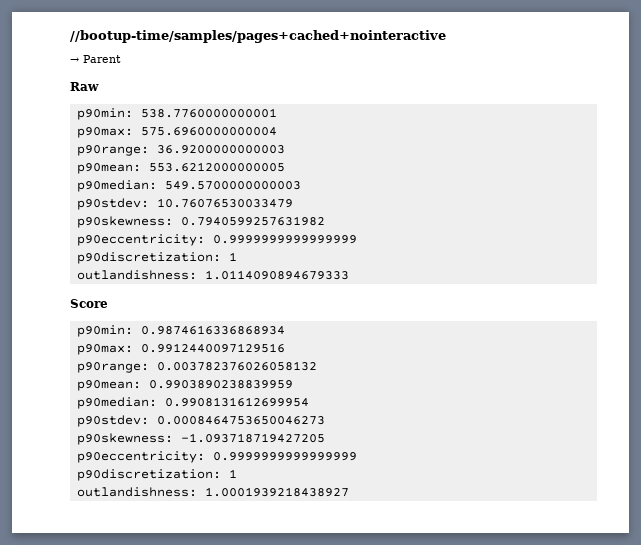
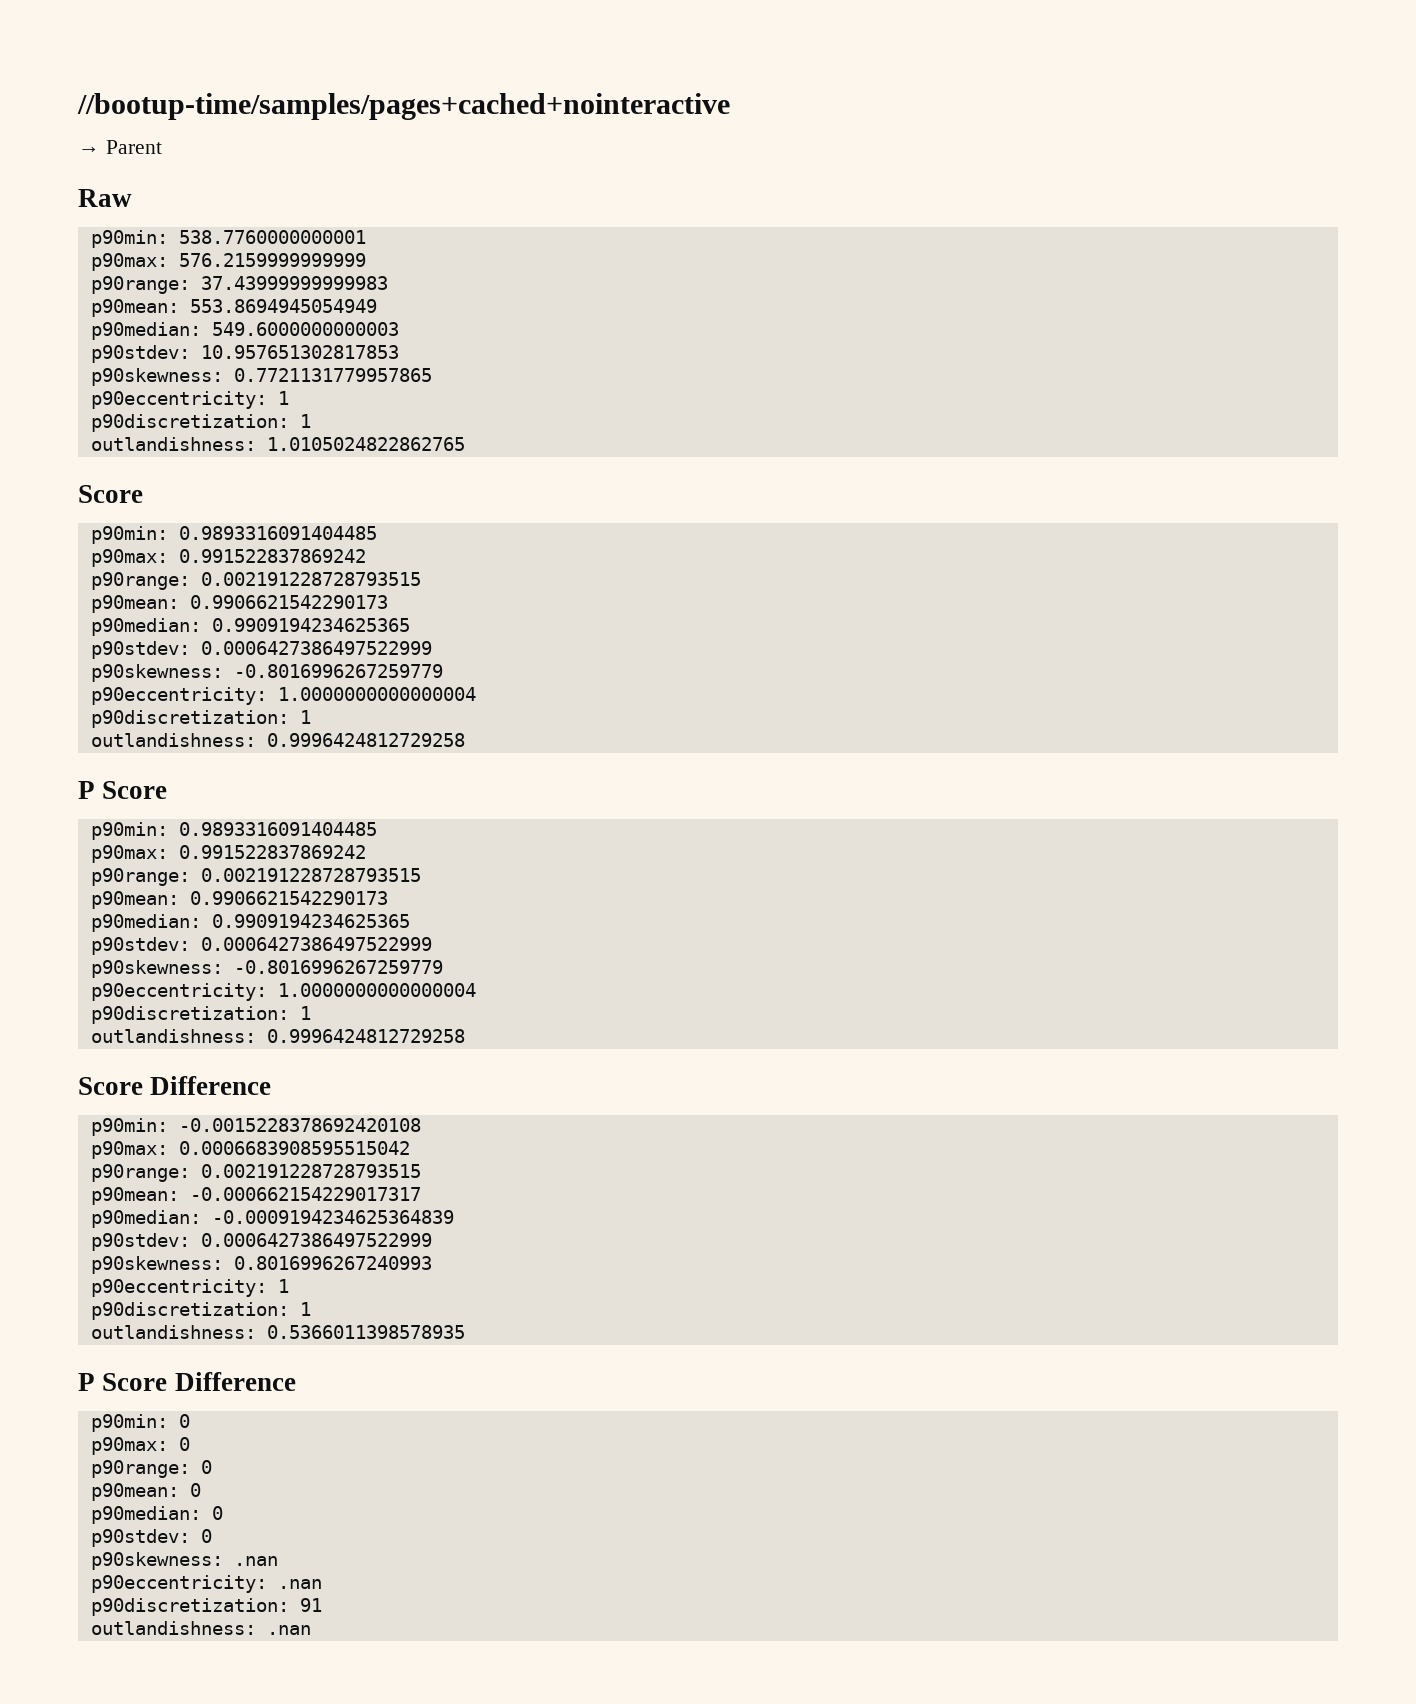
[140,127,277,136] [76,145,285,156] [76,162,285,174] [76,180,301,192] [76,198,293,210] [76,216,325,228] [76,234,357,246] [76,252,237,264] [76,270,349,280] [70,299,108,308] [76,325,285,337] [76,343,285,355] [76,361,317,373] [76,380,293,391] [76,397,309,409] [76,415,325,427] [76,433,325,445] [76,451,357,463] [76,469,237,481] [76,487,349,497] 575.6960000000004 // p90range: 36.9200000000003 // p90mean: 553.6212000000005 // p90median: 549.5700000000003 // p90stdev: 10.76076530033479 // p90skewness: 0.7940599257631982 // p90eccentricity: 0.9999999999999999 // p90discretization: 1 // outlandishness: 1.0114090894679333 // Score // p90min: 0.9874616336868934 // p90max: 0.9912440097129516 // p90range: 0.003782376026058132 // p90mean: 0.9903890238839959 // p90median: 0.9908131612699954 // p90stdev: 0.0008464753650046273 // p90skewness: -1.093718719427205 // p90eccentricity: 0.9999999999999999 // p90discretization: 1 // outlandishness: 1.0001939218438927 -> [178,253,366,267] [90,276,388,294] [90,299,377,317] [90,322,399,340] [90,345,399,363] [90,368,432,386] [90,391,289,409] [90,414,311,432] [90,437,465,451] [78,485,143,503] [90,526,377,544] [90,549,366,567] [90,572,421,590] [90,595,388,613] [90,618,410,636] [90,641,432,659] [90,664,443,682] [90,687,476,705] [90,710,311,728] [90,733,465,747] [78,781,168,799] [90,822,377,840] [90,845,366,863] [90,868,421,886] [90,891,388,909] [90,914,410,932] [90,937,432,955] [90,960,443,978] [90,983,476,1001] [90,1006,311,1024] [90,1029,465,1043] [78,1076,272,1095] [90,1118,421,1136] [90,1141,410,1159] [90,1164,421,1182] [90,1187,421,1205] [90,1210,454,1228] [90,1233,432,1251] [90,1256,432,1274] [90,1279,289,1297] [90,1302,311,1320] [90,1325,465,1339] [78,1372,296,1391] [90,1414,190,1432] [90,1437,190,1455] [90,1460,212,1478] [90,1483,201,1501] [90,1506,223,1524] [90,1529,212,1547] [90,1552,278,1570] [90,1575,322,1593] [90,1598,322,1616] [90,1621,311,1635] 576.2159999999999 // p90range: 37.43999999999983 // p90mean: 553.8694945054949 // p90median: 549.6000000000003 // p90stdev: 10.957651302817853 // p90skewness: 0.7721131779957865 // p90eccentricity: 1 // p90discretization: 1 // outlandishness: 1.0105024822862765 // Score // p90min: 0.9893316091404485 // p90max: 0.991522837869242 // p90range: 0.002191228728793515 // p90mean: 0.9906621542290173 // p90median: 0.9909194234625365 // p90stdev: 0.0006427386497522999 // p90skewness: -0.8016996267259779 // p90eccentricity: 1.0000000000000004 // p90discretization: 1 // outlandishness: 0.9996424812729258 // P Score // p90min: 0.9893316091404485 // p90max: 0.991522837869242 // p90range: 0.002191228728793515 // p90mean: 0.9906621542290173 // p90median: 0.9909194234625365 // p90stdev: 0.0006427386497522999 // p90skewness: -0.8016996267259779 // p90eccentricity: 1.0000000000000004 // p90discretization: 1 // outlandishness: 0.9996424812729258 // Score Difference // p90min: -0.0015228378692420108 // p90max: 0.0006683908595515042 // p90range: 0.002191228728793515 // p90mean: -0.000662154229017317 // p90median: -0.0009194234625364839 // p90stdev: 0.0006427386497522999 // p90skewness: 0.8016996267240993 // p90eccentricity: 1 // p90discretization: 1 // outlandishness: 0.5366011398578935 // P Score Difference // p90min: 0 // p90max: 0 // p90range: 0 // p90mean: 0 // p90median: 0 // p90stdev: 0 // p90skewness: .nan // p90eccentricity: .nan // p90discretization: 91 // outlandishness: .nan

